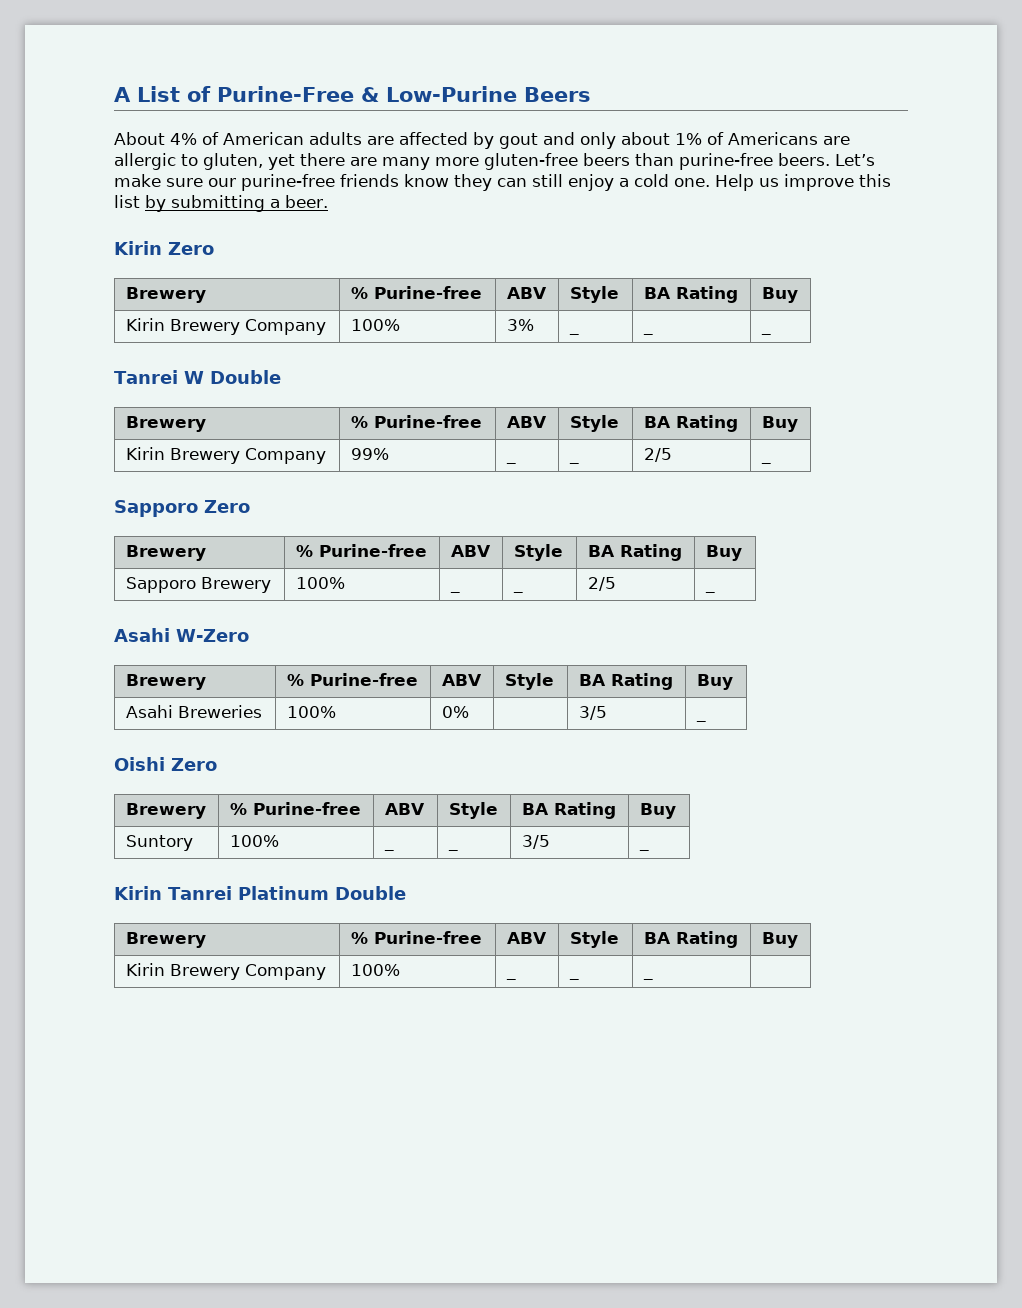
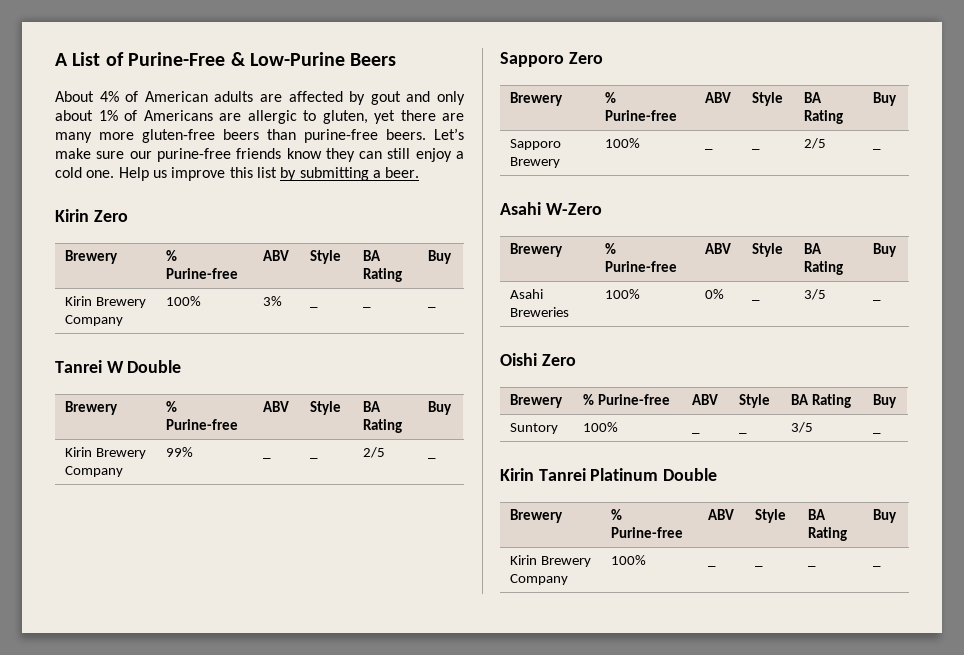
(469, 712) none -> [752,299,761,301] _
(653, 978) none -> [873,565,882,567] _

